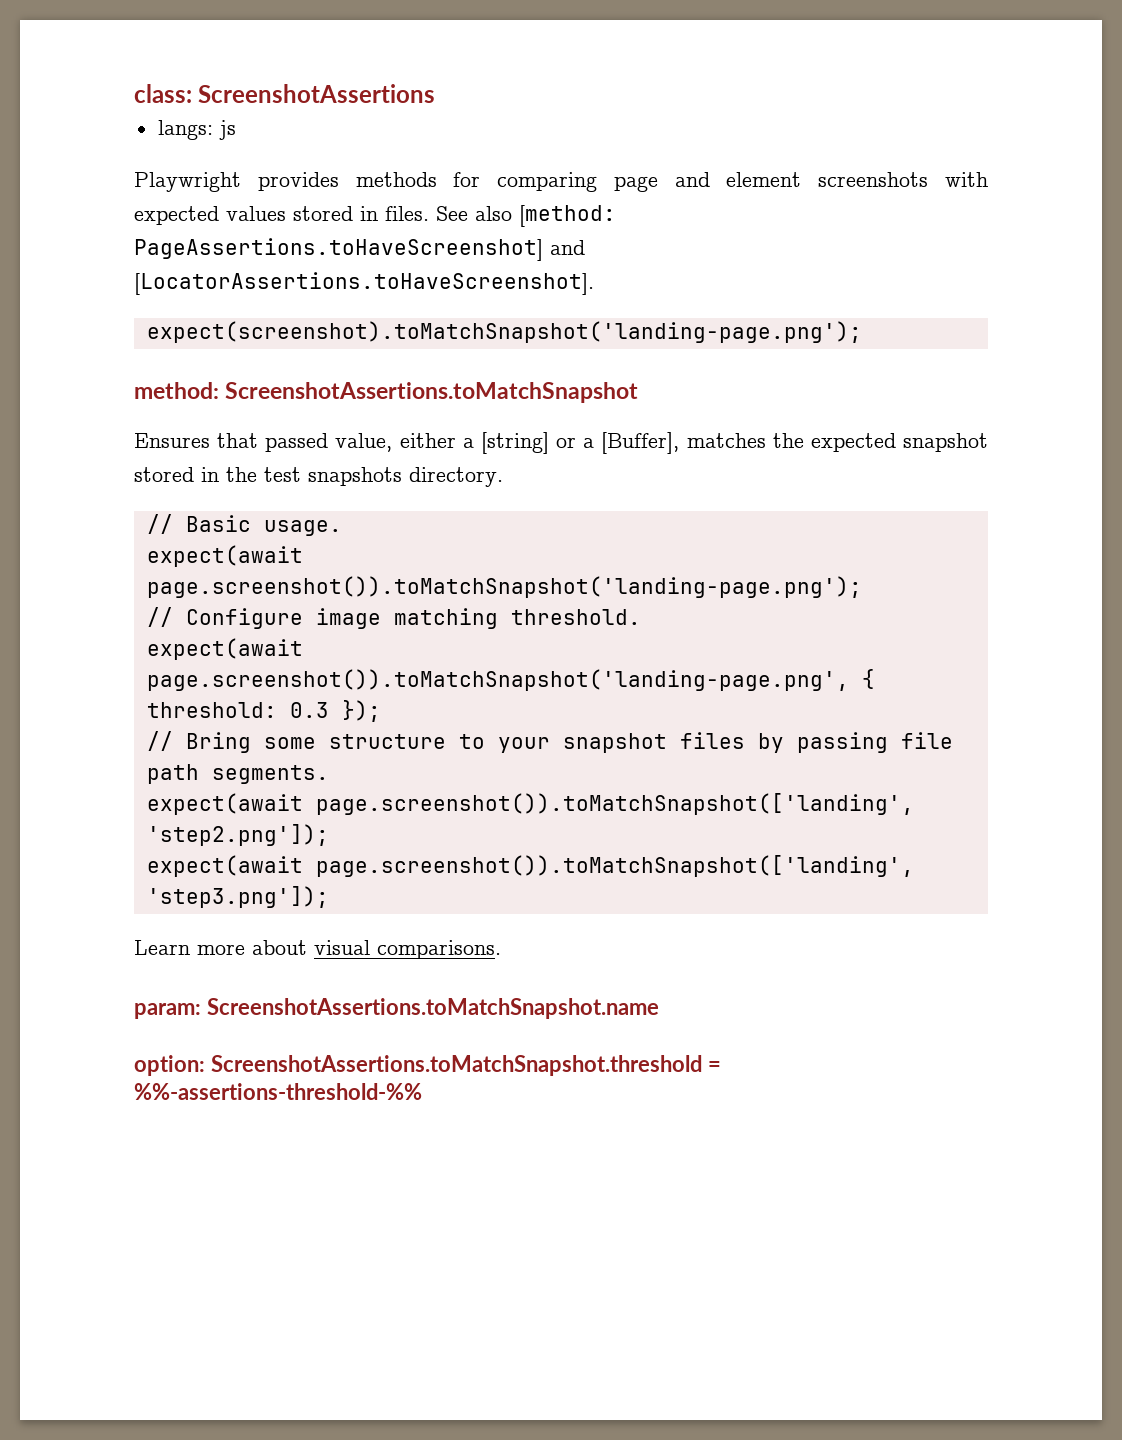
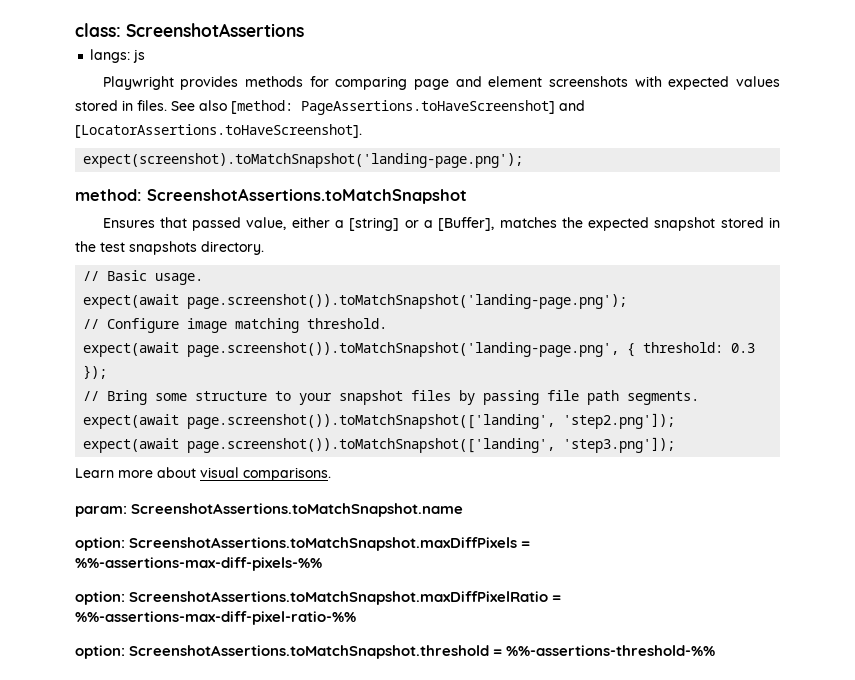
(659, 1008) none -> [75,537,531,551] [75,557,322,571] [75,591,562,605] [75,611,356,625] // option: ScreenshotAssertions.toMatchSnapshot.maxDiffPixels = %%-assertions-max-diff-pixels-%% // option: ScreenshotAssertions.toMatchSnapshot.maxDiffPixelRatio = %%-assertions-max-diff-pixel-ratio-%%

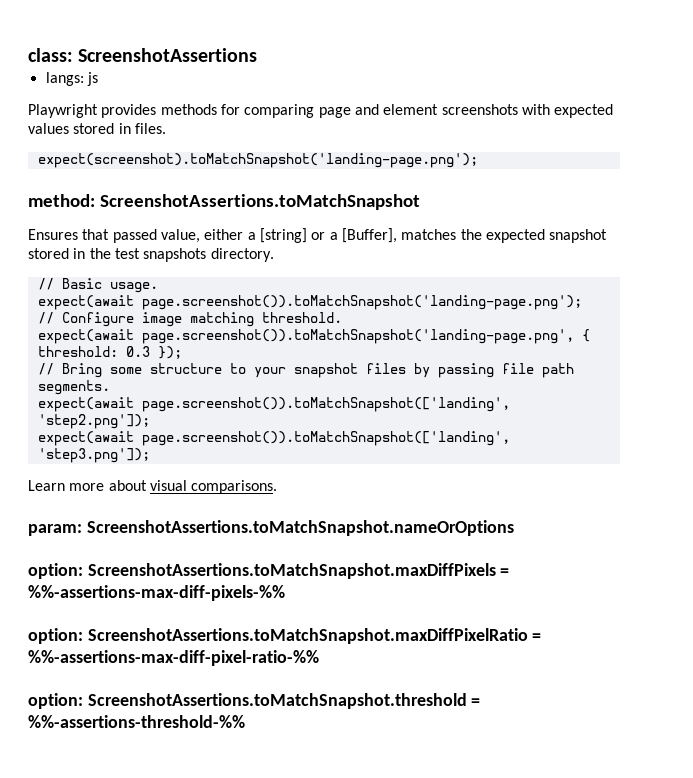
[171,100,585,115] [75,124,362,138] See also [method: PageAssertions.toHaveScreenshot] and [LocatorAssertions.toHaveScreenshot]. -> (166, 128) none
[131,503,464,517] ScreenshotAssertions.toMatchSnapshot.name -> [86,520,514,536] ScreenshotAssertions.toMatchSnapshot.nameOrOptions

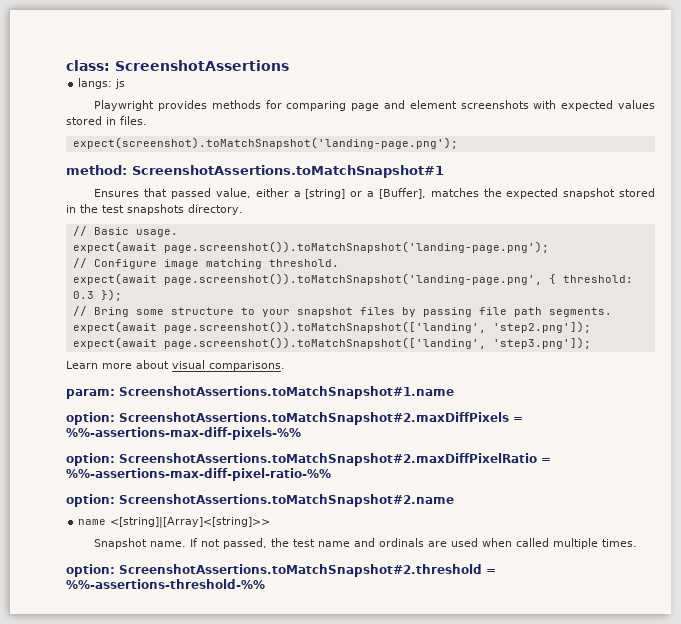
[99,194,420,210] ScreenshotAssertions.toMatchSnapshot -> [132,165,444,178] ScreenshotAssertions.toMatchSnapshot#1
[86,520,514,536] [28,563,496,579] ScreenshotAssertions.toMatchSnapshot.nameOrOptions // option: ScreenshotAssertions.toMatchSnapshot.maxDiffPixels -> [119,386,454,399] [66,412,509,425] ScreenshotAssertions.toMatchSnapshot#1.name // option: ScreenshotAssertions.toMatchSnapshot#2.maxDiffPixels
[87,628,528,644] ScreenshotAssertions.toMatchSnapshot.maxDiffPixelRatio -> [119,453,537,466] ScreenshotAssertions.toMatchSnapshot#2.maxDiffPixelRatio
[87,693,467,709] ScreenshotAssertions.toMatchSnapshot.threshold -> [119,494,454,507] [78,517,271,528] [94,538,638,549] [66,564,482,577] ScreenshotAssertions.toMatchSnapshot#2.name // name <[string]|[Array]<[string]>> // Snapshot name. If not passed, the test name and ordinals are used when called multiple times. // option: ScreenshotAssertions.toMatchSnapshot#2.threshold

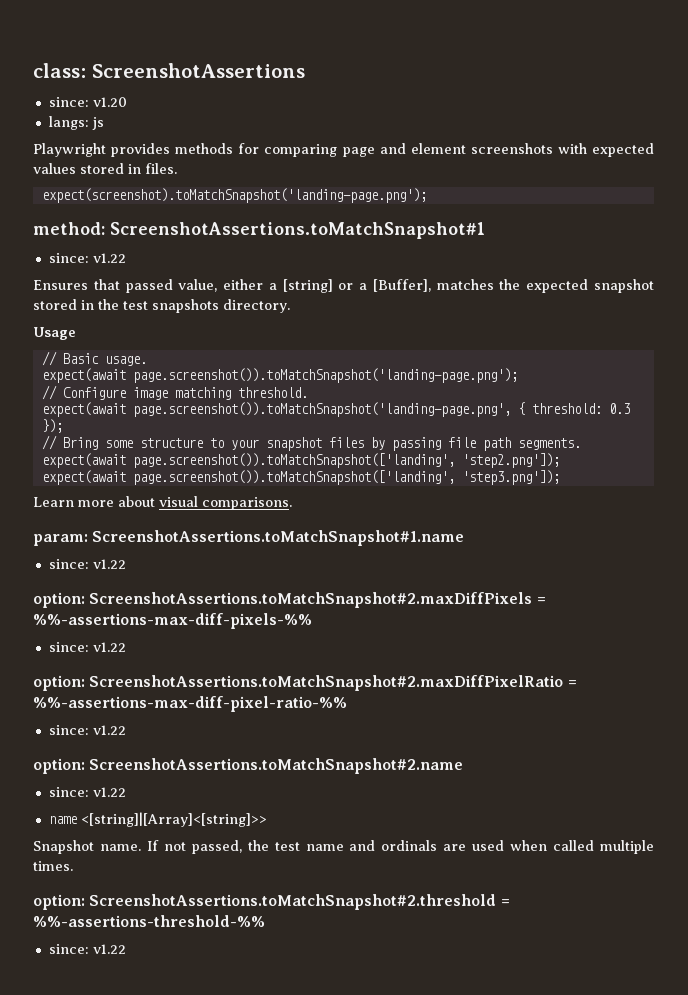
(289, 65) none -> [48,97,127,107] // since: v1.20
(444, 171) none -> [48,253,126,263] // since: v1.22
(243, 209) none -> [33,327,76,340] // Usage
(454, 392) none -> [48,559,126,569] // since: v1.22
(301, 433) none -> [48,642,126,652] // since: v1.22
(331, 474) none -> [48,725,126,735] // since: v1.22
(454, 500) none -> [48,787,126,797] // since: v1.22
(265, 584) none -> [48,944,126,954] // since: v1.22

